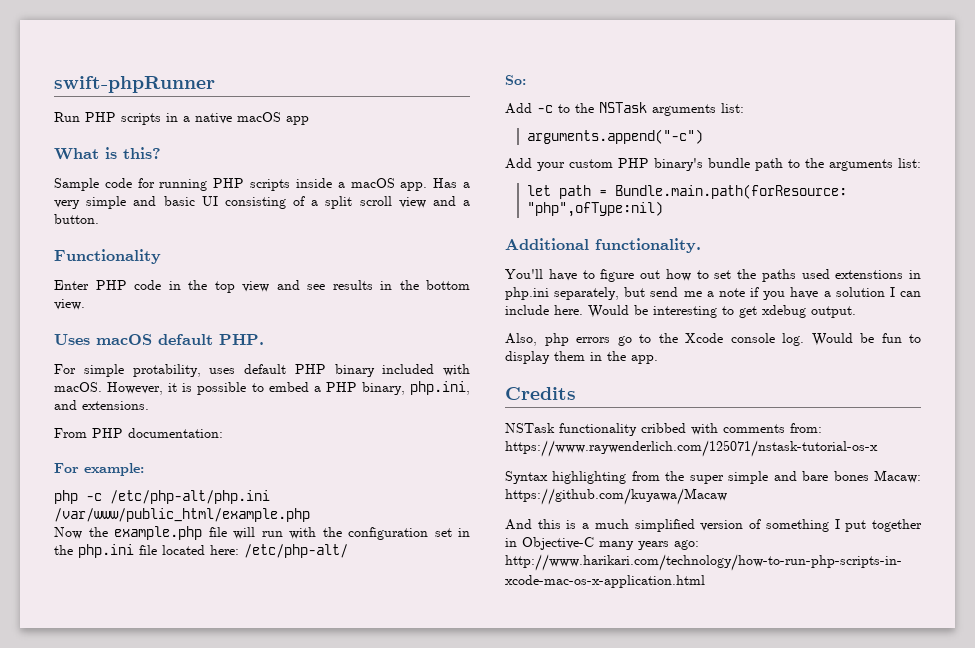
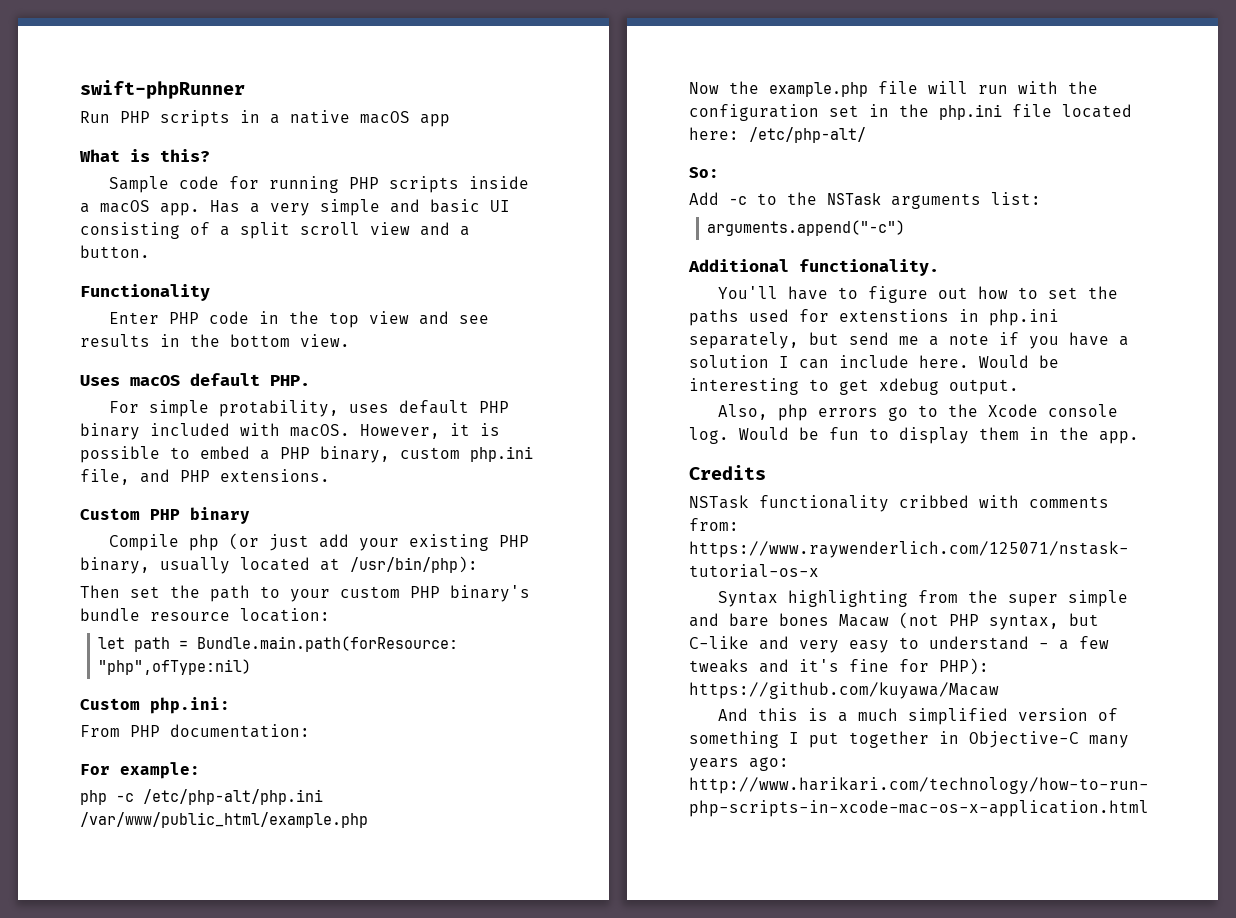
[410,381,471,395] [54,400,149,410] php.ini, and extensions. -> [400,446,533,462] [80,469,330,485] [80,507,250,524] [108,533,529,551] [80,556,478,574] [80,585,530,602] [80,608,330,622] [98,636,459,652] [98,659,252,675] [80,697,230,714] custom php.ini file, and PHP extensions. // Custom PHP binary // Compile php (or just add your existing PHP binary, usually located at /usr/bin/php): // Then set the path to your custom PHP binary's bundle resource location: // let path = Bundle.main.path(forResource: "php",ofType:nil) // Custom php.ini:
[505,158,921,171] [526,184,847,199] [526,201,663,217] // Add your custom PHP binary's bundle path to the arguments list: // let path = Bundle.main.path(forResource: "php",ofType:nil) -> (906, 228) none
(830, 274) none -> [799,309,829,322] for
[874,470,922,483] Macaw: -> [839,612,1099,630] [689,636,1109,653] [689,658,989,675] Macaw (not PHP syntax, but C-like and very easy to understand - a few tweaks and it's fine for PHP):

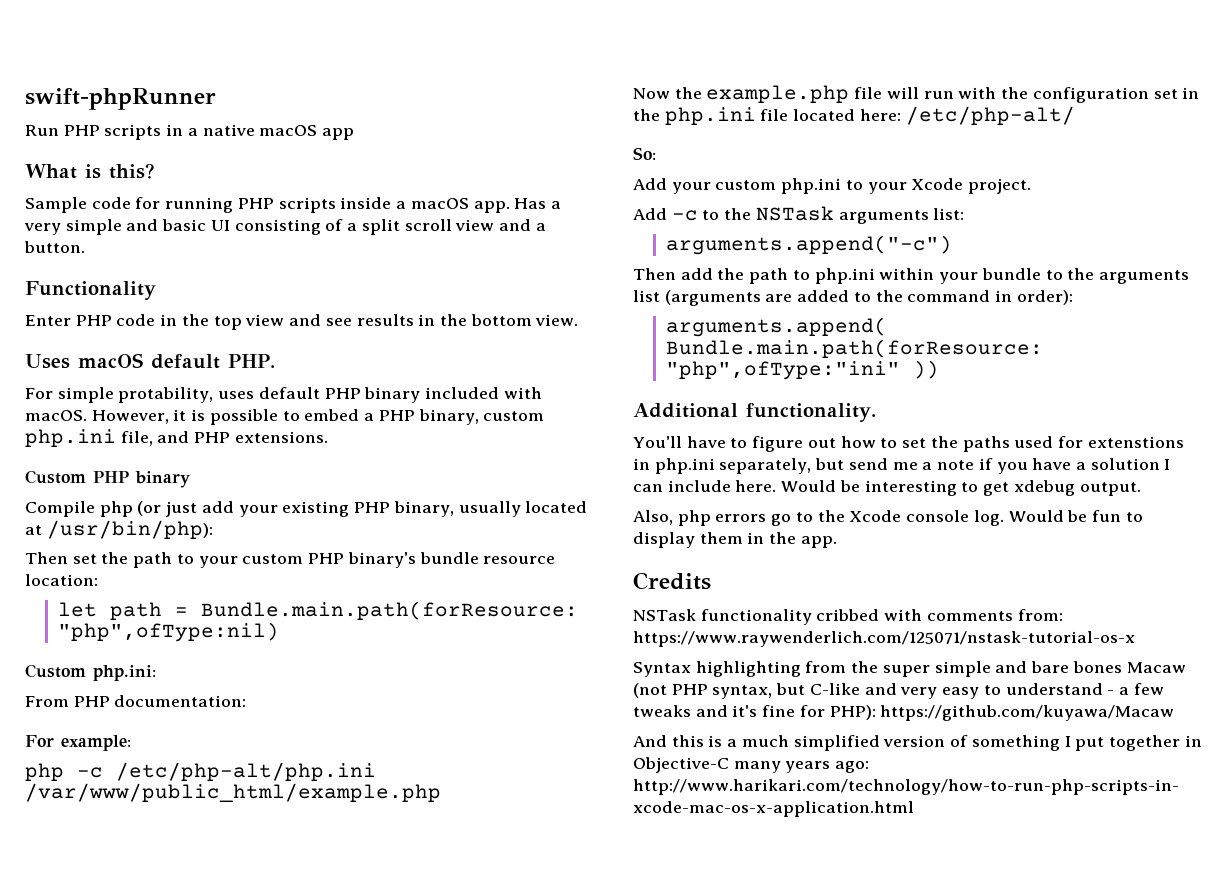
(719, 172) none -> [633,178,1032,194] // Add your custom php.ini to your Xcode project.
(906, 228) none -> [633,268,1189,284] [633,290,1073,306] [665,317,887,337] [665,339,1043,358] [665,360,939,380] // Then add the path to php.ini within your bundle to the arguments list (arguments are added to the command in order): // arguments.append( Bundle.main.path(forResource: "php",ofType:"ini" ))

